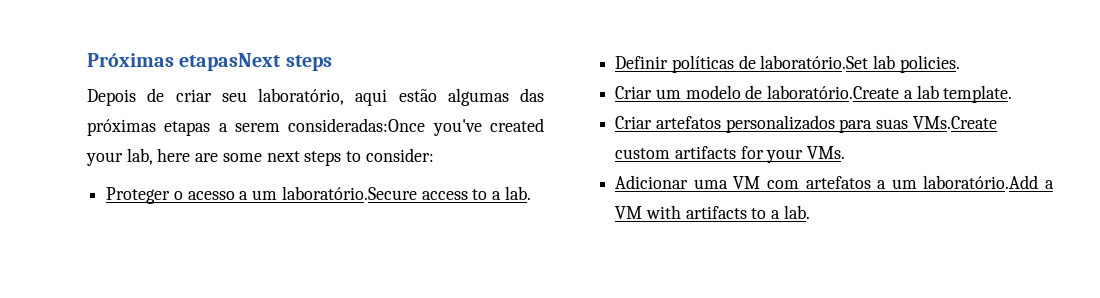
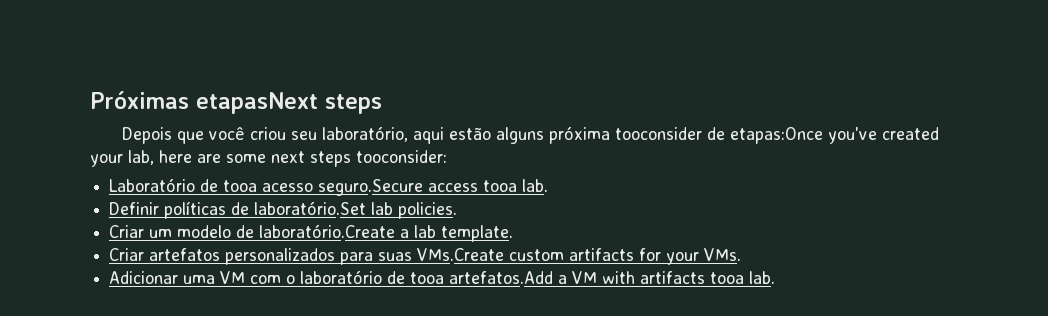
[147,88,212,102] de criar -> [177,127,287,144] que você criou
[447,88,544,106] [87,118,426,136] algumas das próximas etapas a serem consideradas:Once -> [496,126,824,144] alguns próxima tooconsider de etapas:Once
[346,148,434,162] [106,186,502,204] to consider: // Proteger o acesso a um laboratório.Secure access to a -> [356,150,447,163] [109,178,518,196] tooconsider: // Laboratório de tooa acesso seguro.Secure access tooa
[805,175,1039,189] artefatos a um laboratório.Add -> [286,270,554,284] o laboratório de tooa artefatos.Add
[751,208,781,219] to a -> [710,272,745,284] tooa

